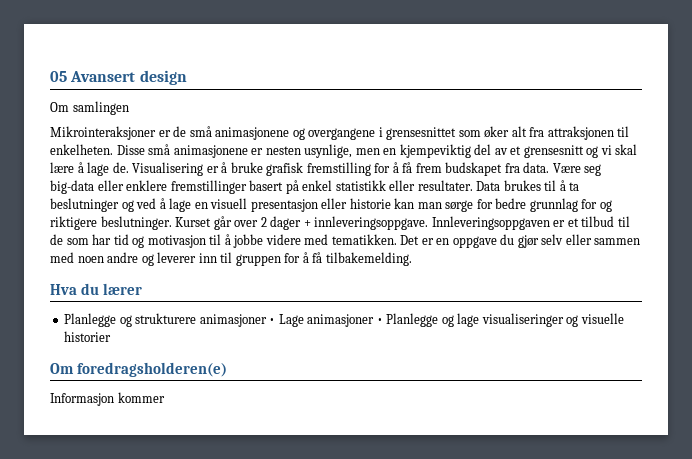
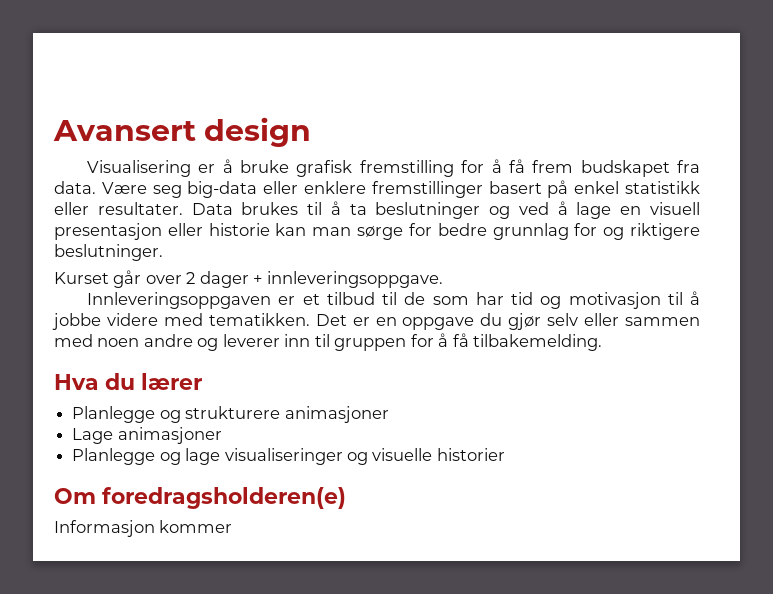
[50,71,67,82] 05 -> (53, 130) none
[50,101,129,115] [50,126,630,140] [50,144,638,158] [50,162,129,176] Om samlingen // Mikrointeraksjoner er de små animasjonene og overgangene i grensesnittet som øker alt fra attraksjonen til enkelheten. Disse små animasjonene er nesten usynlige, men en kjempeviktig del av et grensesnitt og vi skal lære å lage de. -> (312, 132) none
(172, 223) none -> (163, 252) //
(429, 223) none -> (443, 279) //
[269,318,276,324] • -> (389, 414) //
[376,318,383,324] • -> (222, 435) //

